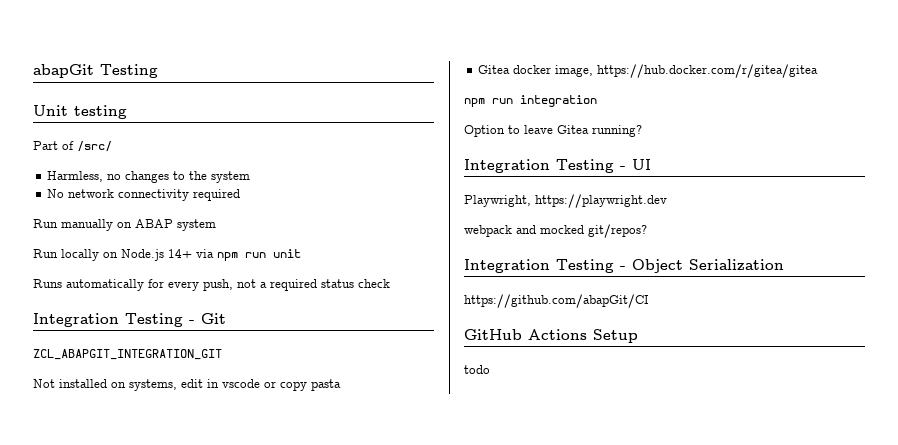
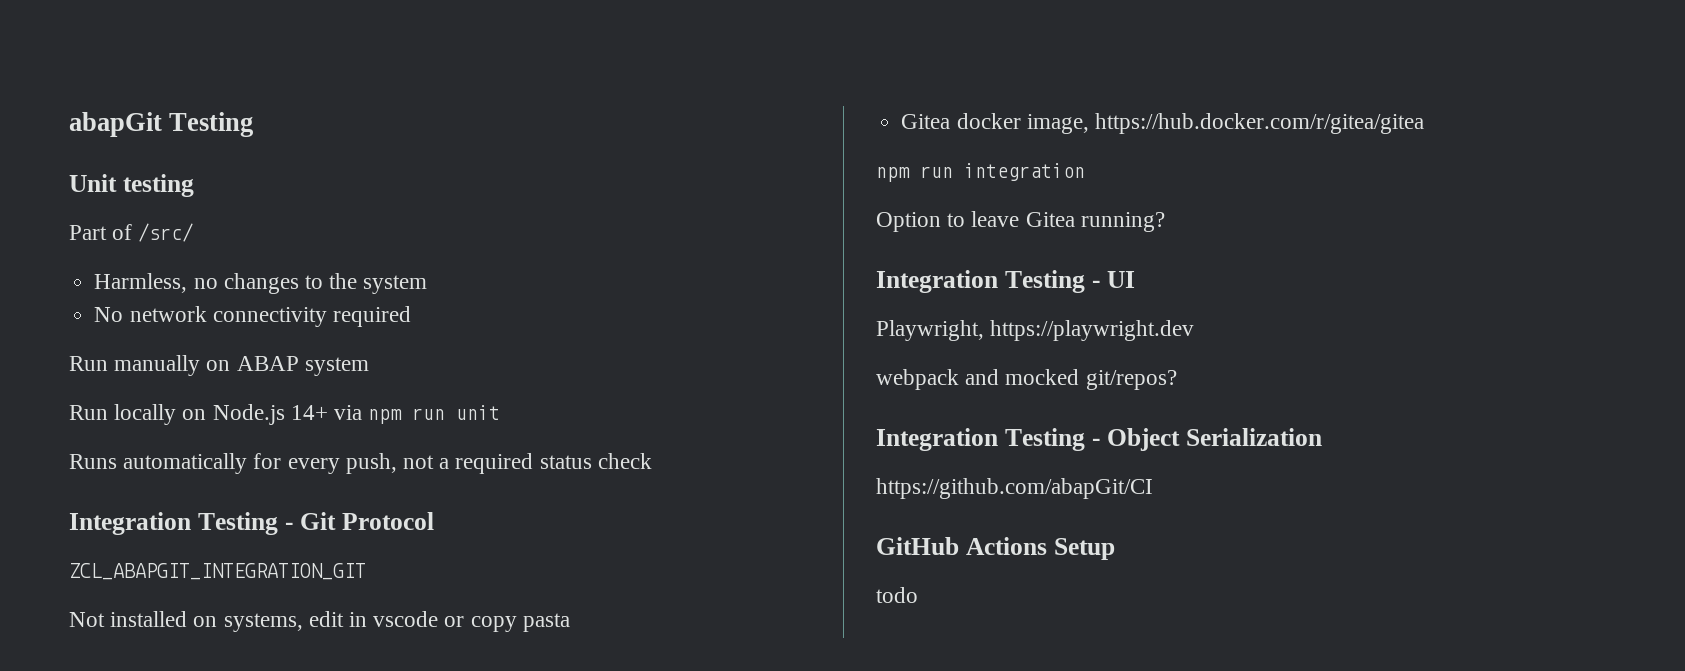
(226, 318) none -> [341,512,434,530] Protocol

